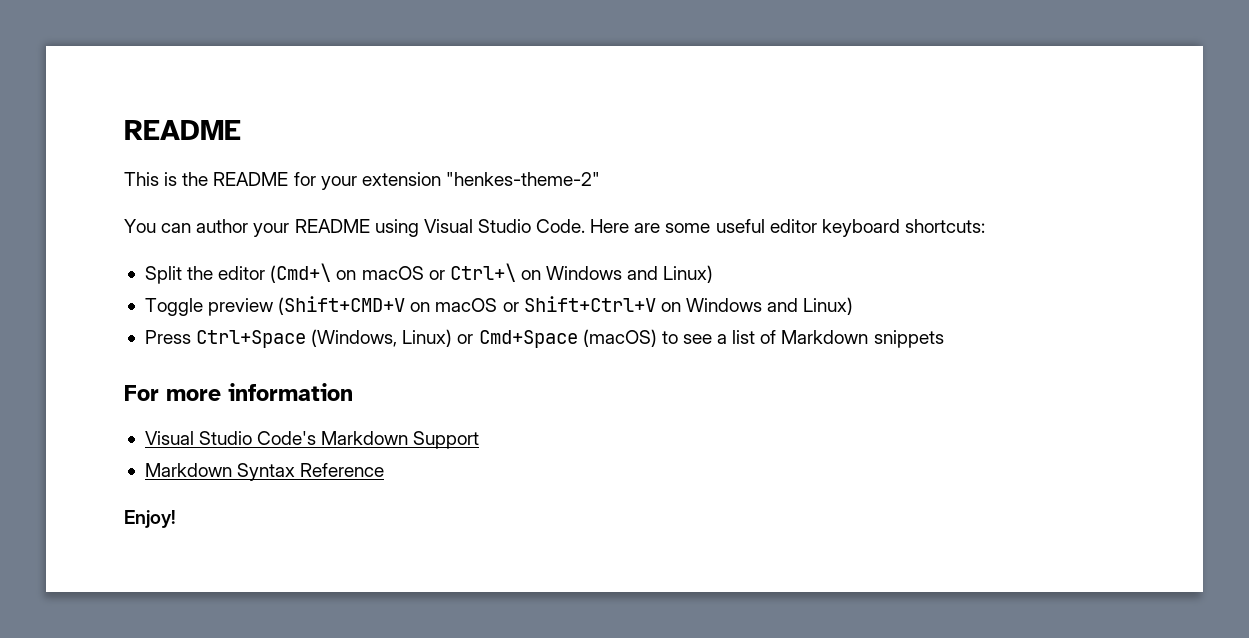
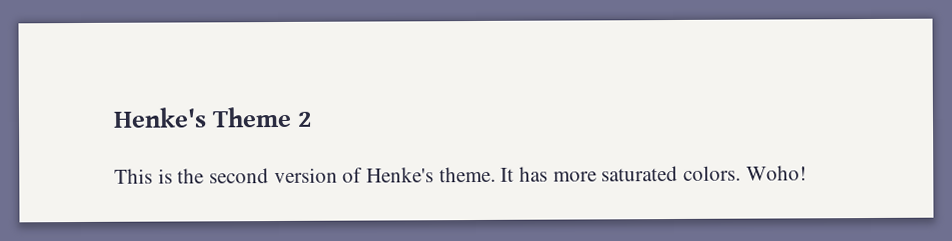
[124,120,241,140] README -> [113,106,313,128] Henke's Theme 2
[213,172,600,190] [124,219,985,237] [144,263,714,284] [144,296,854,316] [144,329,944,348] [124,383,353,401] [144,431,480,449] [144,463,385,481] [124,510,176,528] README for your extension "henkes-theme-2" // You can author your README using Visual Studio Code. Here are some useful editor keyboard shortcuts: // Split the editor (Cmd+\ on macOS or Ctrl+\ on Windows and Linux) // Toggle preview (Shift+CMD+V on macOS or Shift+Ctrl+V on Windows and Linux) // Press Ctrl+Space (Windows, Linux) or Cmd+Space (macOS) to see a list of Markdown snippets // For more information // Visual Studio Code's Markdown Support // Markdown Syntax Reference // Enjoy! -> [209,165,807,184] second version of Henke's theme. It has more saturated colors. Woho!

